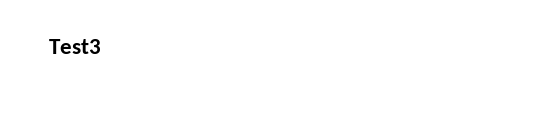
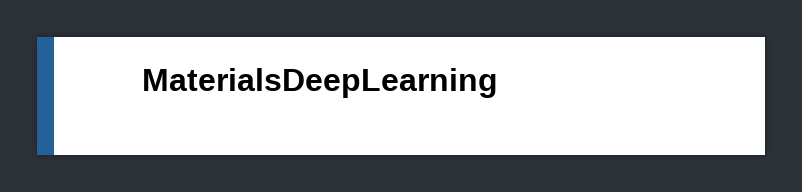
[49,39,101,54] Test3 -> [142,68,498,98] MaterialsDeepLearning

